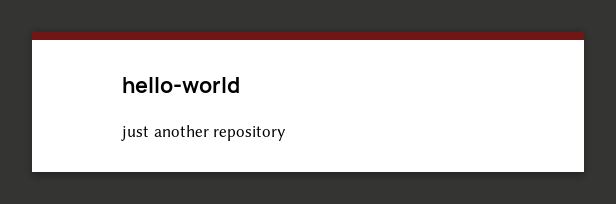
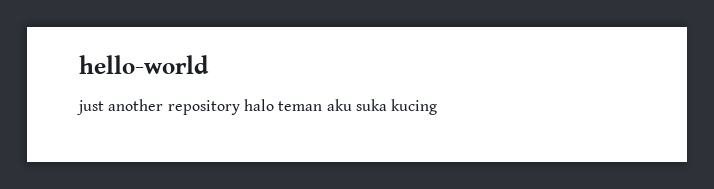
(287, 133) none -> [243,99,438,115] halo teman aku suka kucing

